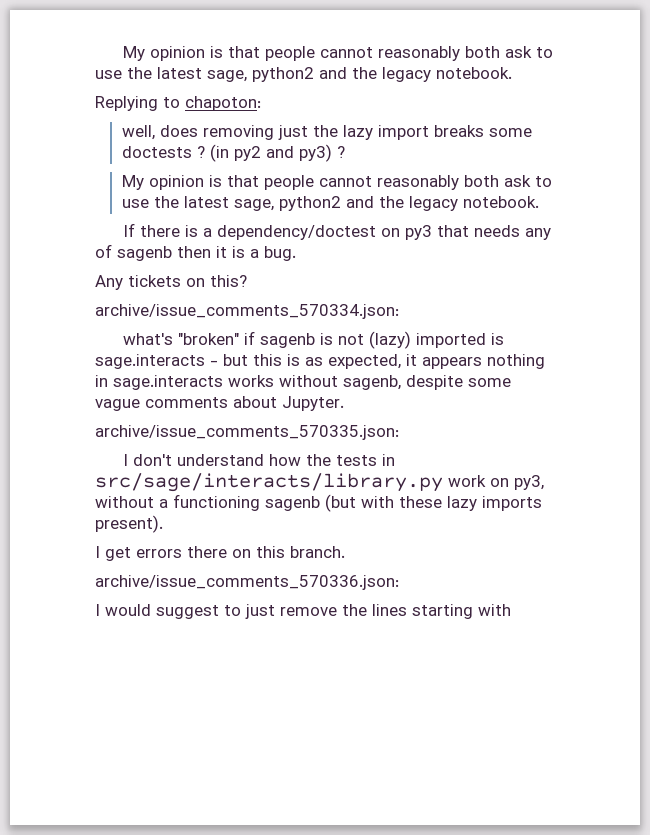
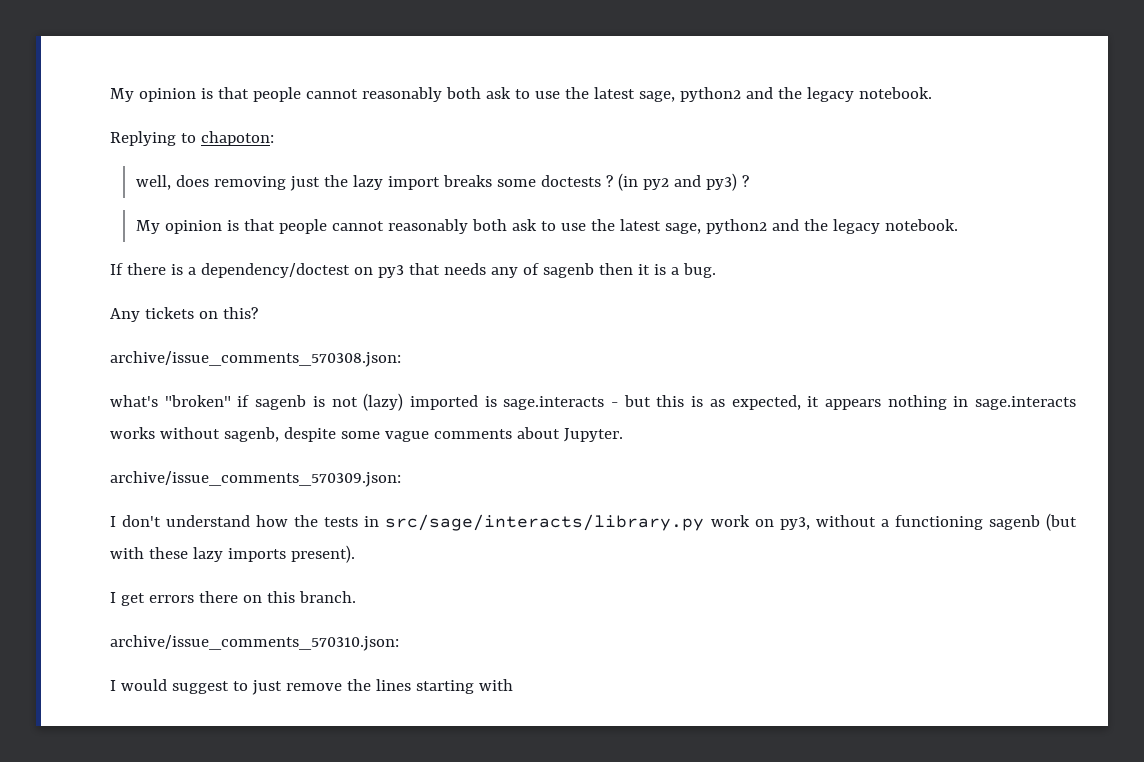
[95,304,399,319] archive/issue_comments_570334.json: -> [110,351,401,367] archive/issue_comments_570308.json:
[95,425,399,440] archive/issue_comments_570335.json: -> [110,471,401,487] archive/issue_comments_570309.json:
[95,575,399,590] archive/issue_comments_570336.json: -> [110,635,399,651] archive/issue_comments_570310.json:

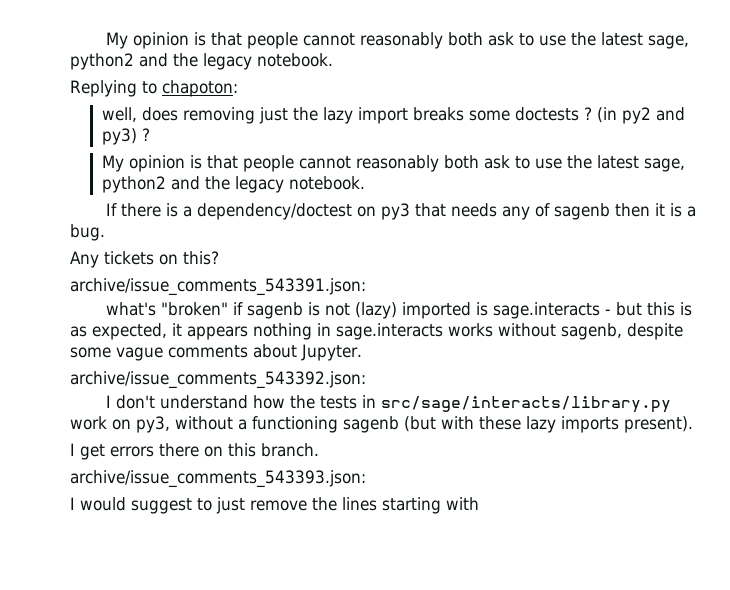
[110,351,401,367] archive/issue_comments_570308.json: -> [70,278,366,296] archive/issue_comments_543391.json:
[110,471,401,487] archive/issue_comments_570309.json: -> [70,371,366,389] archive/issue_comments_543392.json:
[110,635,399,651] archive/issue_comments_570310.json: -> [70,470,366,488] archive/issue_comments_543393.json:

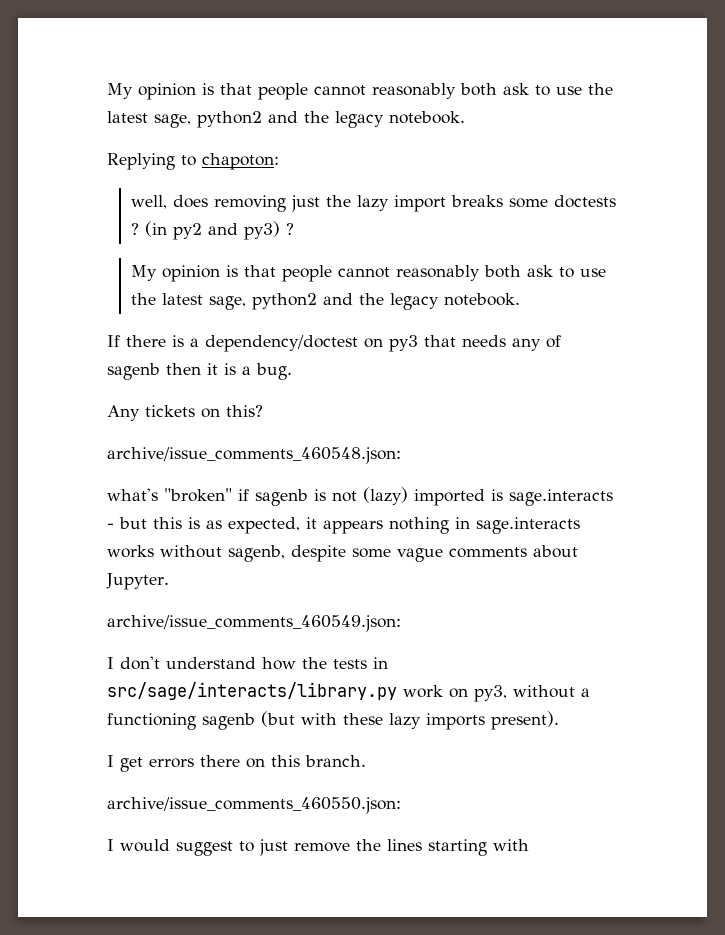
[70,278,366,296] archive/issue_comments_543391.json: -> [107,447,401,464] archive/issue_comments_460548.json:
[70,371,366,389] archive/issue_comments_543392.json: -> [107,615,401,632] archive/issue_comments_460549.json:
[70,470,366,488] archive/issue_comments_543393.json: -> [107,797,401,814] archive/issue_comments_460550.json:

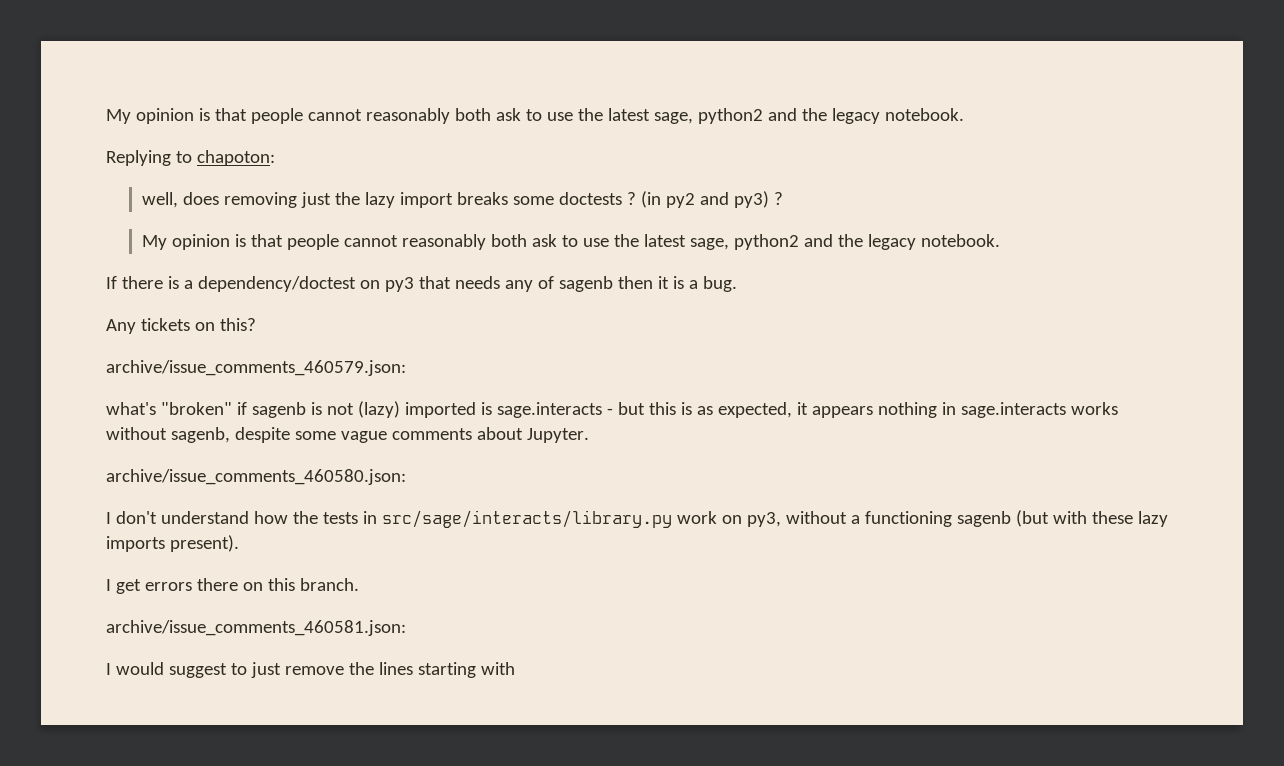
[107,447,401,464] archive/issue_comments_460548.json: -> [106,360,406,376] archive/issue_comments_460579.json:
[107,615,401,632] archive/issue_comments_460549.json: -> [106,469,406,485] archive/issue_comments_460580.json:
[107,797,401,814] archive/issue_comments_460550.json: -> [106,620,406,636] archive/issue_comments_460581.json:

